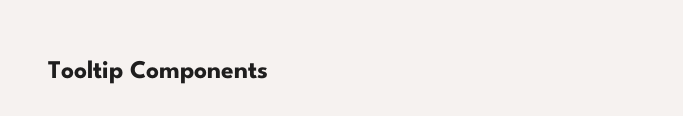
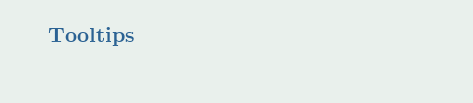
[48,60,268,84] Tooltip Components -> [48,27,135,46] Tooltips

